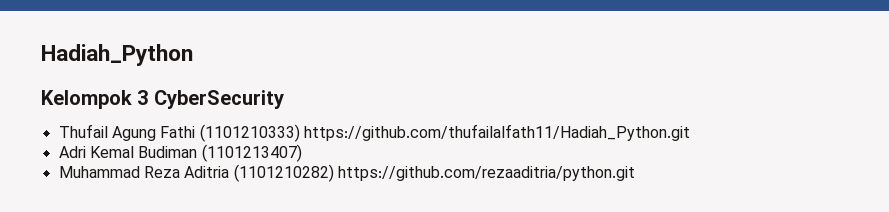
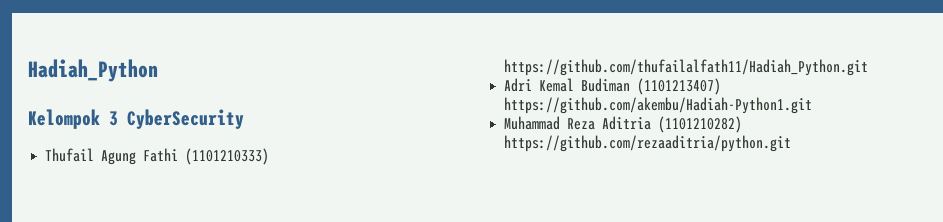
(302, 153) none -> [504,97,813,114] https://github.com/akembu/Hadiah-Python1.git

